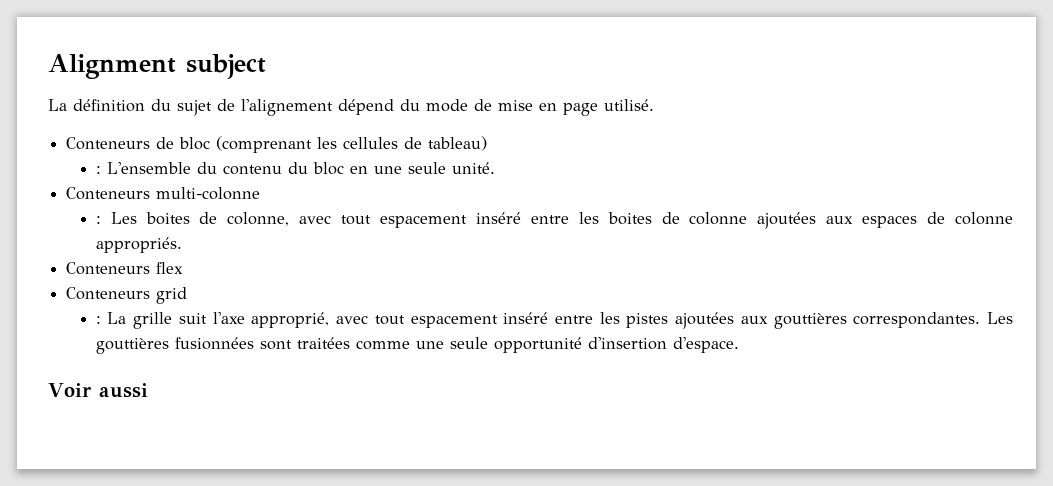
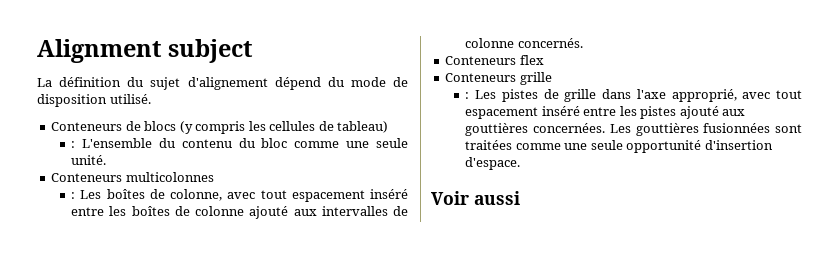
[217,99,333,116] de l'alignement -> [187,77,268,90] d'alignement
[498,100,598,116] mise en page -> [37,94,107,107] disposition
[179,136,313,153] bloc (comprenant -> [144,121,246,134] blocs (y compris
[349,166,368,174] en -> [294,141,340,148] comme
[156,187,261,200] [95,212,190,225] multi-colonne // : Les boites -> [125,172,214,182] [71,189,145,199] multicolonnes // : Les boîtes
[607,212,1013,229] [95,237,182,253] boites de colonne ajoutées aux espaces de colonne appropriés. -> [131,206,409,219] [465,38,583,48] boîtes de colonne ajouté aux intervalles de colonne concernés.
[156,287,188,304] [95,312,207,329] grid // : La grille suit -> [519,72,552,85] [465,89,632,102] grille // : Les pistes de grille dans
[675,312,735,329] ajoutées -> [679,106,719,119] ajouté
[853,312,981,328] correspondantes. -> [533,123,606,133] concernées.

